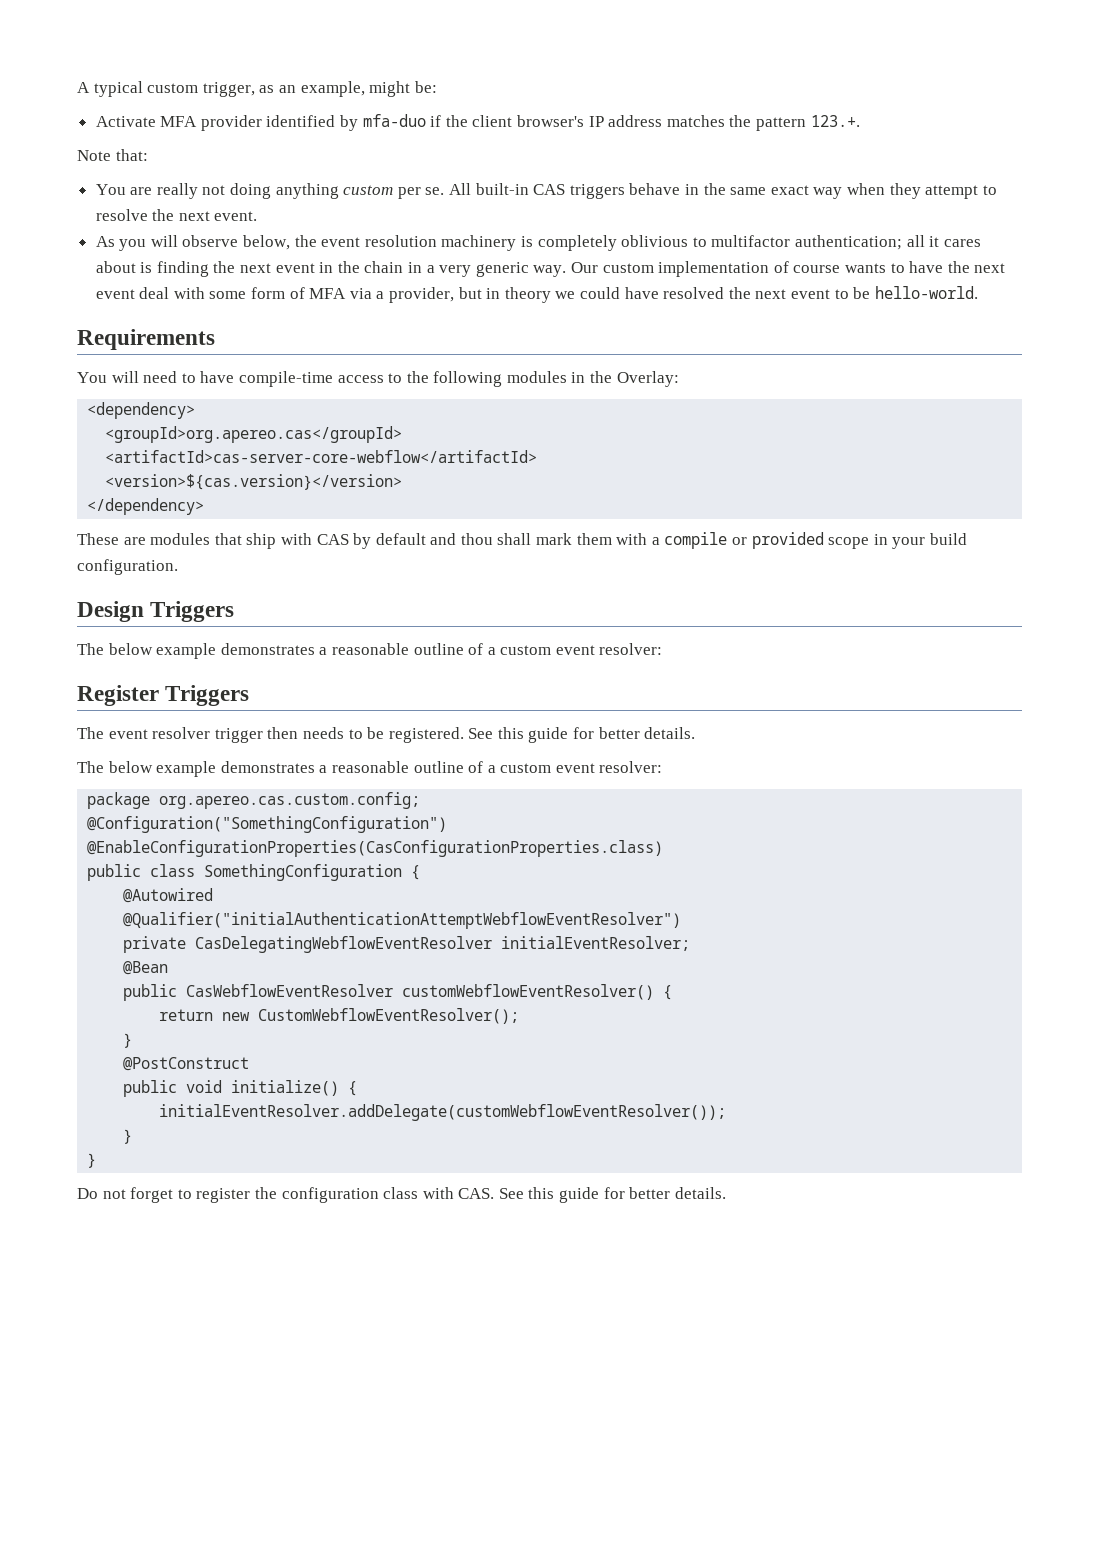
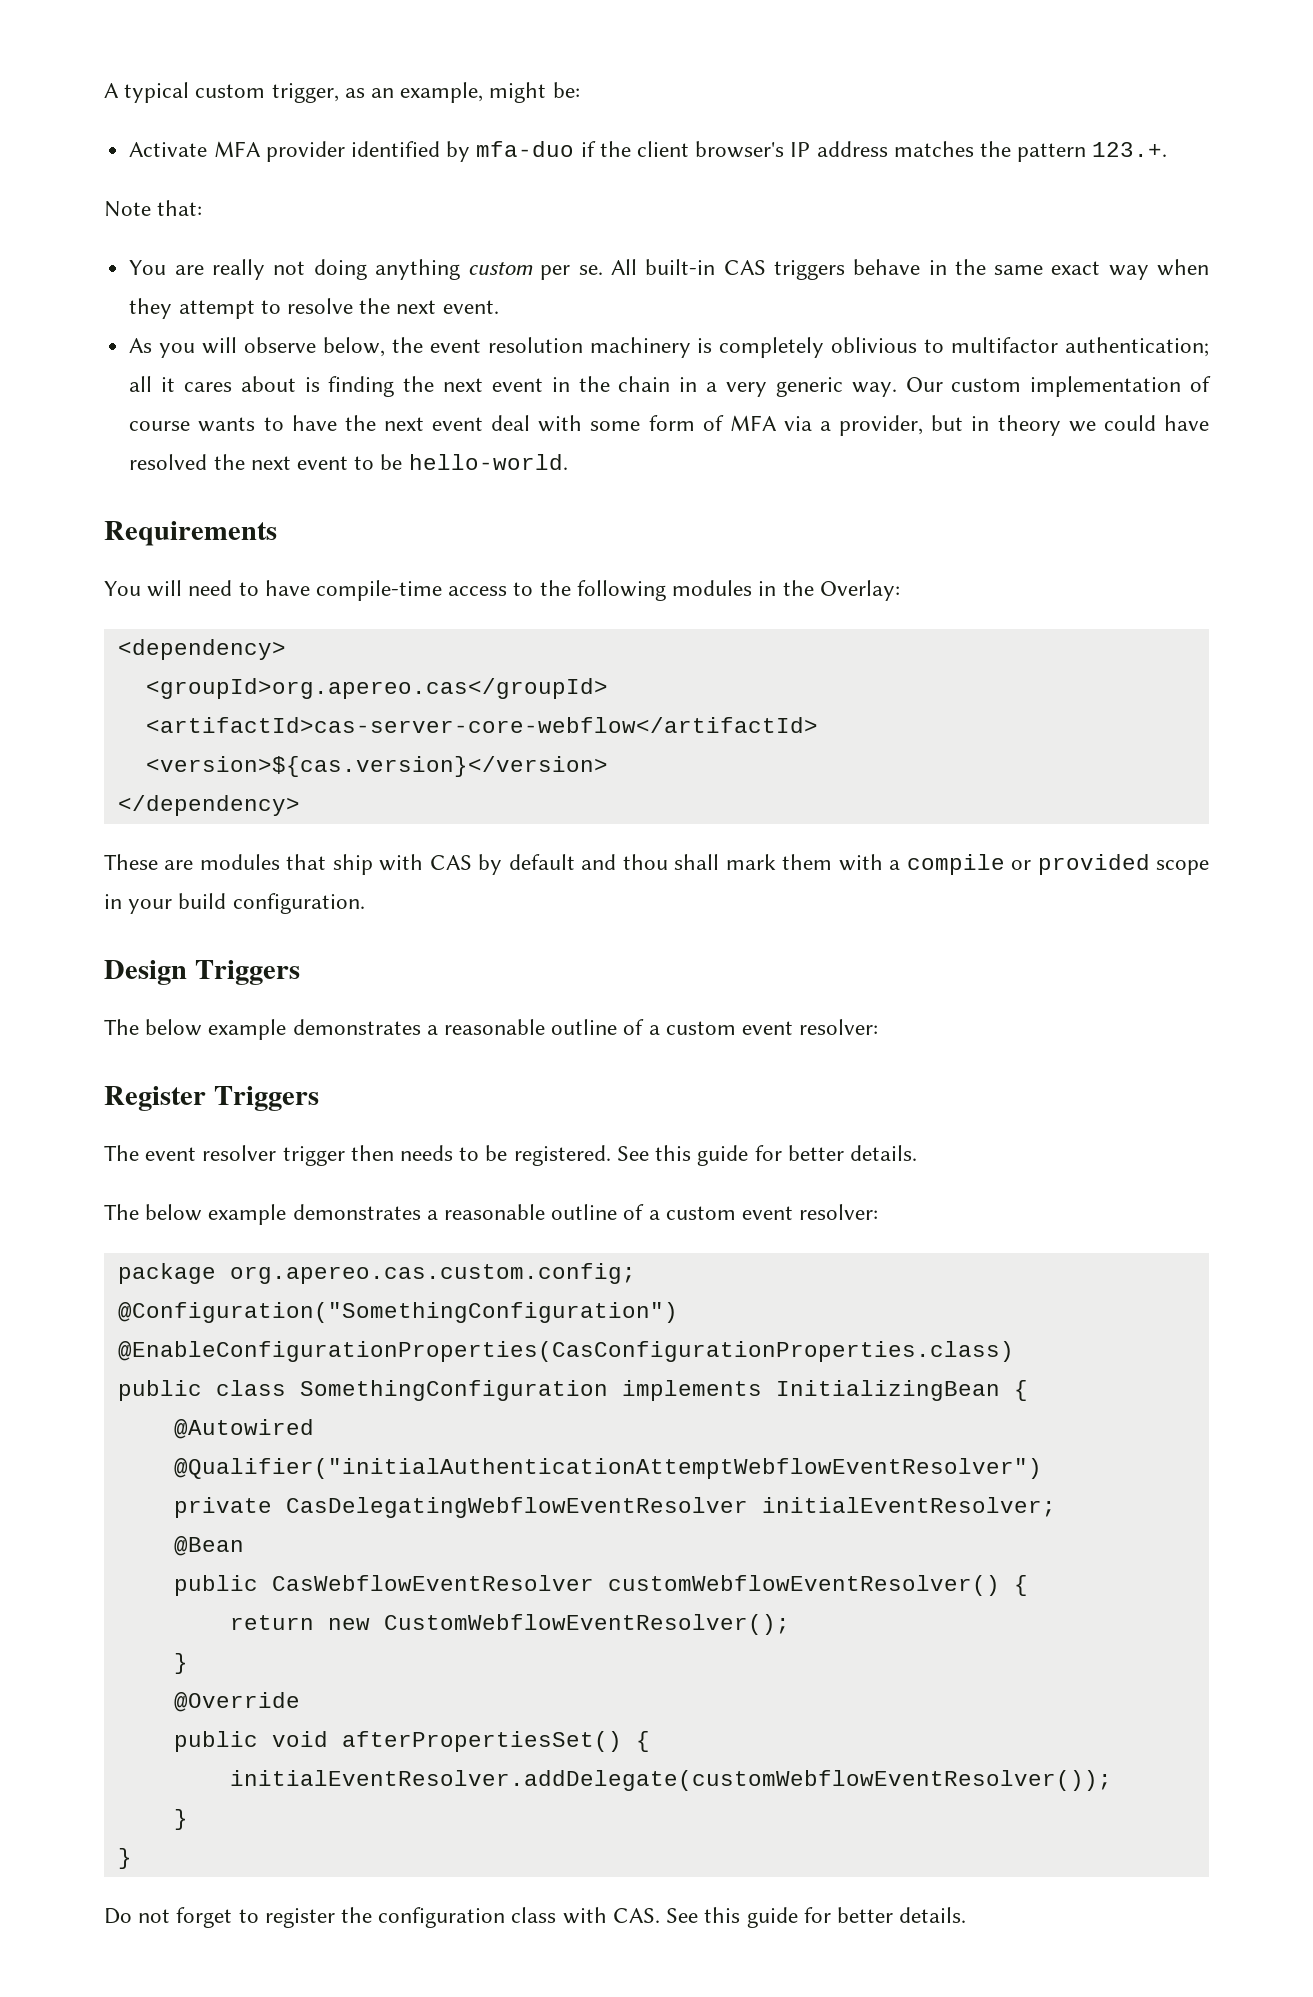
(403, 872) none -> [621,1380,1000,1401] implements InitializingBean
[123,1057,250,1071] @PostConstruct -> [173,1692,300,1712] @Override
[231,1080,340,1096] initialize() -> [341,1731,622,1752] afterPropertiesSet()

